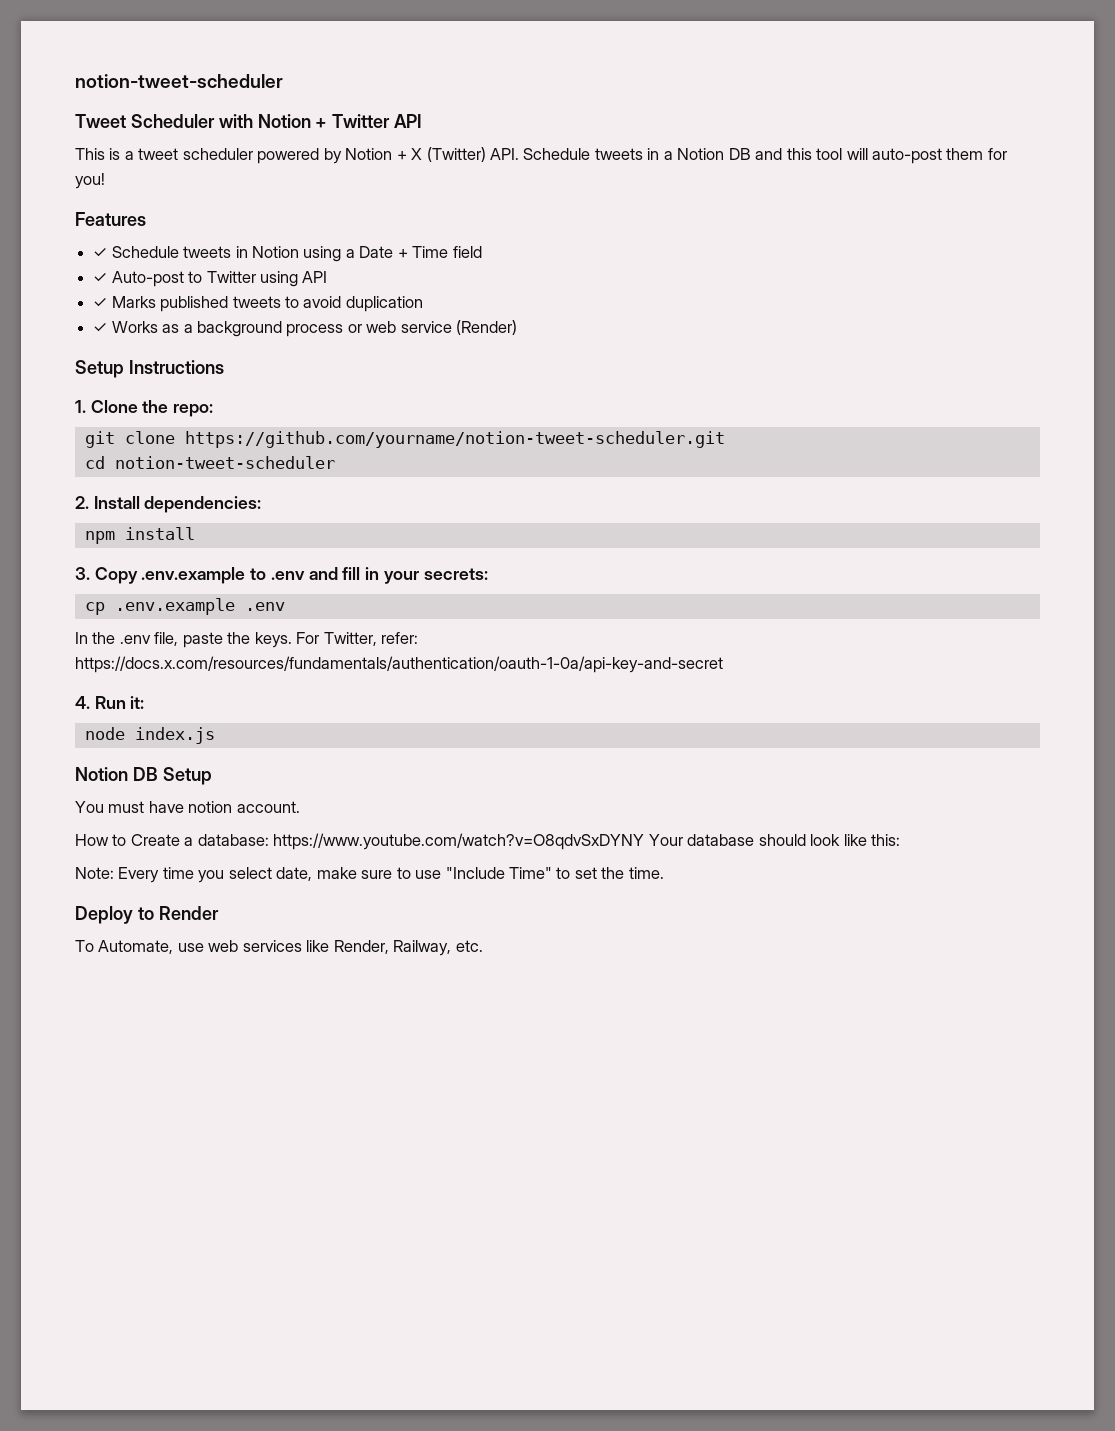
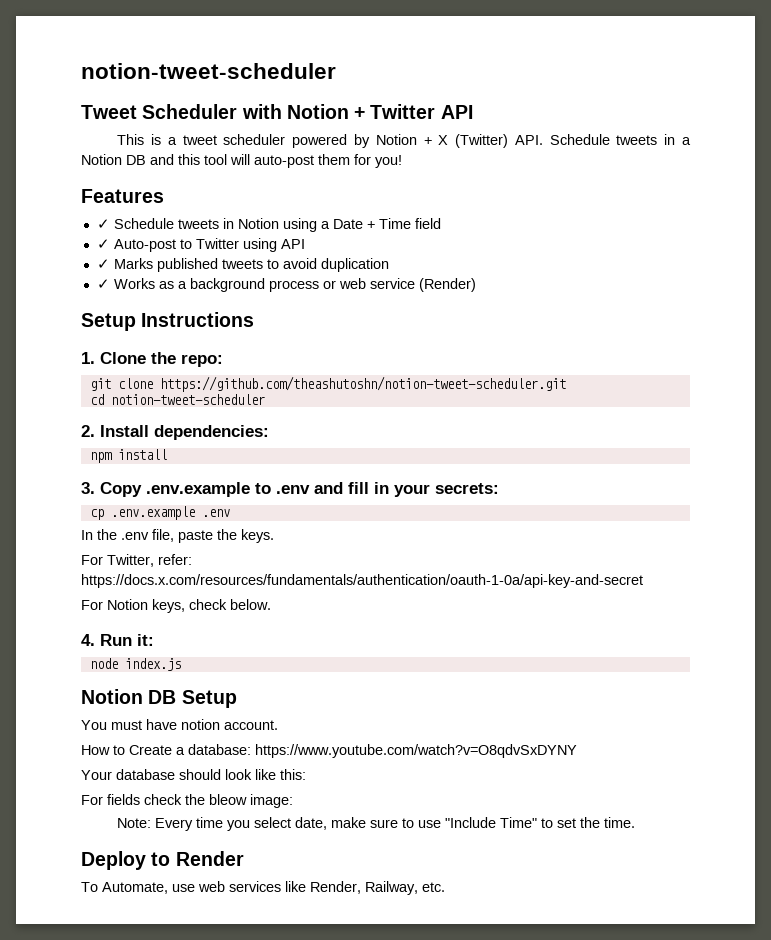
[184,431,725,448] https://github.com/yourname/notion-tweet-scheduler.git -> [159,376,566,392] https://github.com/theashutoshn/notion-tweet-scheduler.git
(292, 640) none -> (274, 536) //
(723, 664) none -> [81,599,271,613] // For Notion keys, check below.
(645, 841) none -> (577, 751) //
(901, 840) none -> [81,794,293,808] // For fields check the bleow image:

